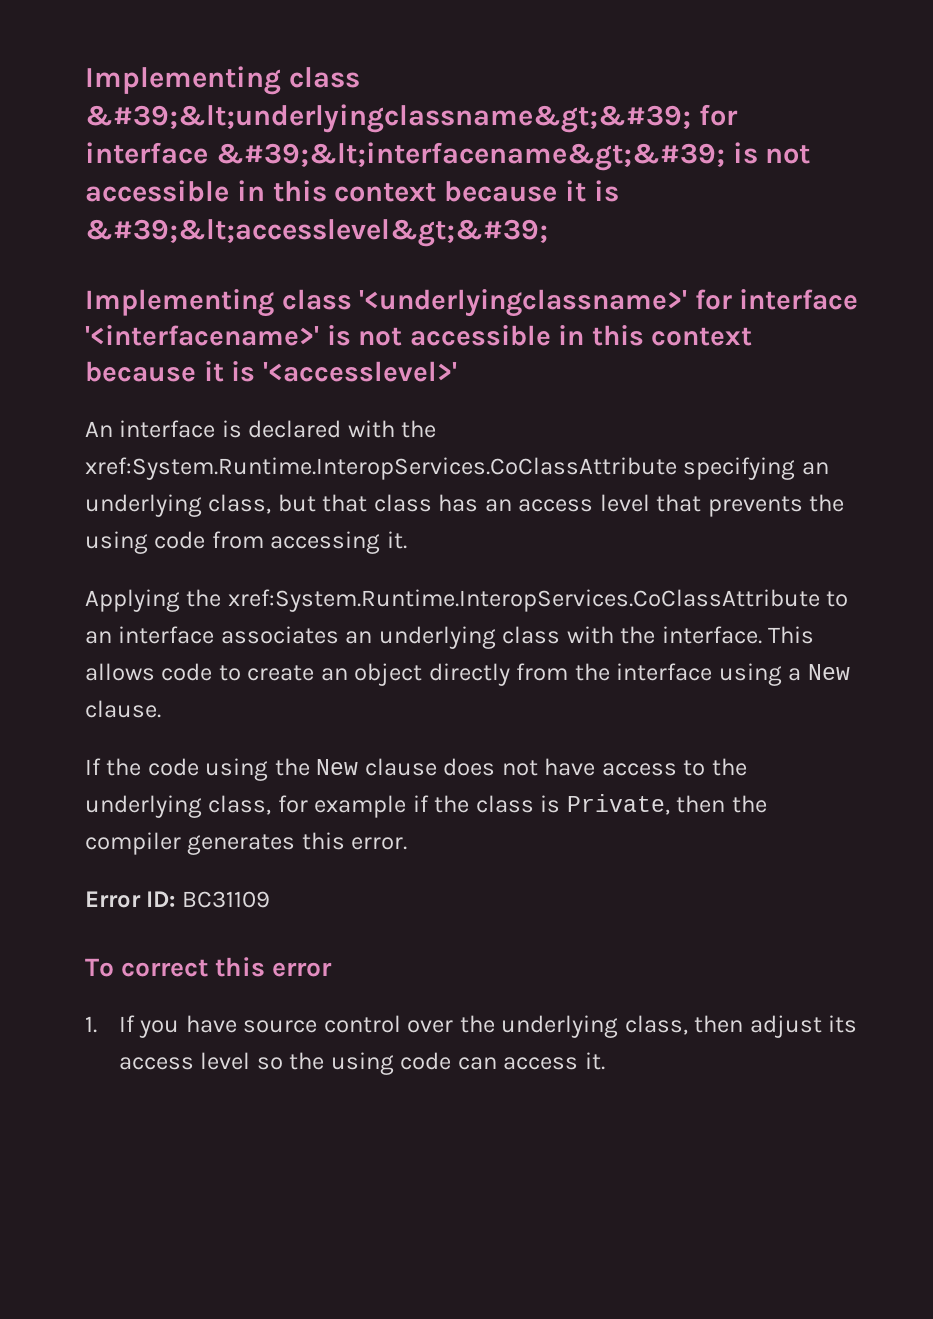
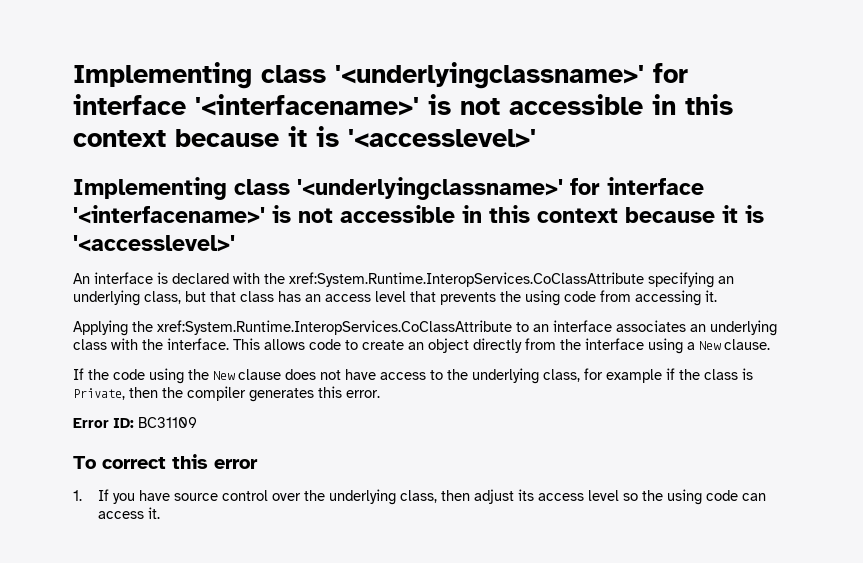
[85,66,360,95] [85,104,738,133] [85,142,811,171] [85,180,619,202] [85,219,548,247] Implementing class &#39;&lt;underlyingclassname&gt;&#39; for interface &#39;&lt;interfacename&gt;&#39; is not accessible in this context because it is &#39;&lt;accesslevel&gt;&#39; -> [73,62,688,89] [73,94,733,116] [73,126,536,148] Implementing class '<underlyingclassname>' for interface '<interfacename>' is not accessible in this context because it is '<accesslevel>'

